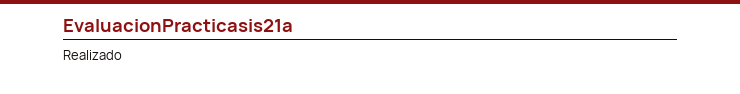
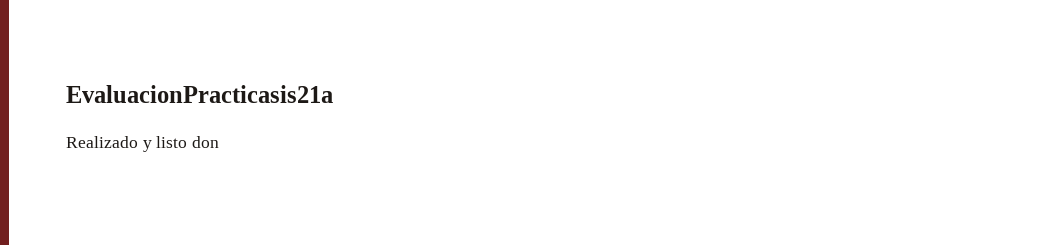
(122, 55) none -> [142,136,220,152] y listo don

